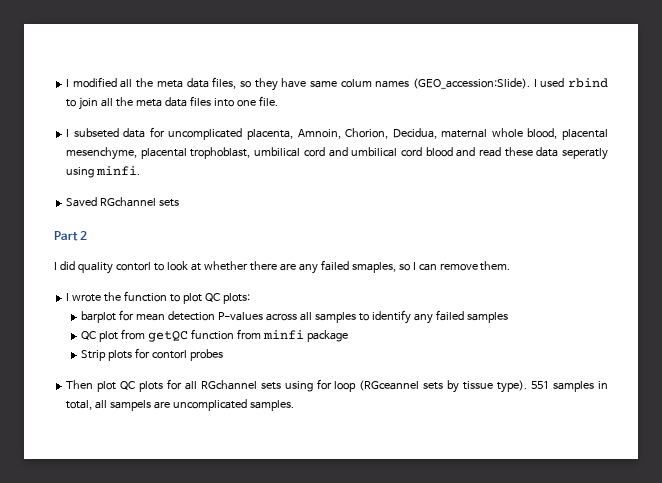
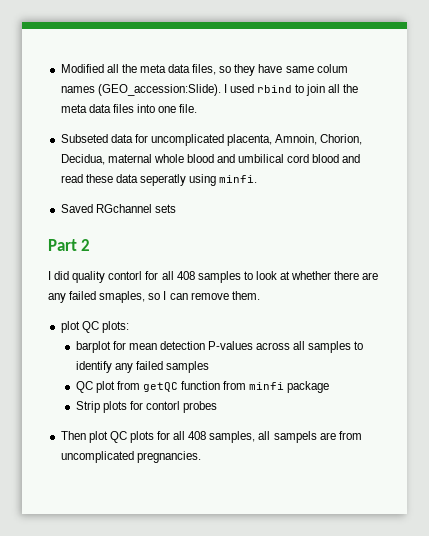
[66,77,117,88] I modified -> [60,64,104,73] Modified
[66,128,119,138] I subseted -> [60,134,108,143] Subseted
[527,128,608,140] [66,147,325,160] blood, placental mesenchyme, placental trophoblast, umbilical cord -> [186,154,214,163] blood
(151, 266) none -> [145,271,241,283] for all 408 samples
[66,291,180,302] I wrote the function to -> (260, 295) none
[200,379,608,393] [66,399,294,411] RGchannel sets using for loop (RGceannel sets by tissue type). 551 samples in total, all sampels are uncomplicated samples. -> [188,431,362,443] [60,451,201,463] 408 samples, all sampels are from uncomplicated pregnancies.

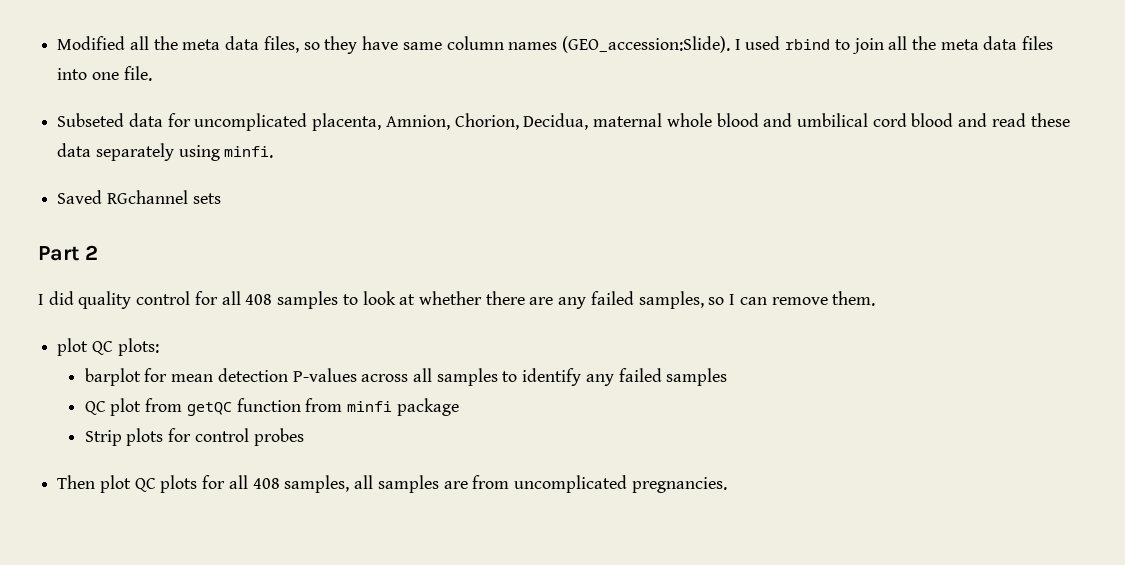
[316,64,348,73] colum -> [446,36,504,50] column
[275,134,318,145] Amnoin, -> [385,115,450,130] Amnion,
[139,174,186,186] seperatly -> [95,143,174,161] separately
[108,271,143,280] contorl -> [136,291,191,305] control
[99,291,146,303] smaples, -> [638,291,704,309] samples,
[145,401,180,410] contorl -> [194,428,249,442] control
[273,431,317,443] sampels -> [377,475,439,493] samples

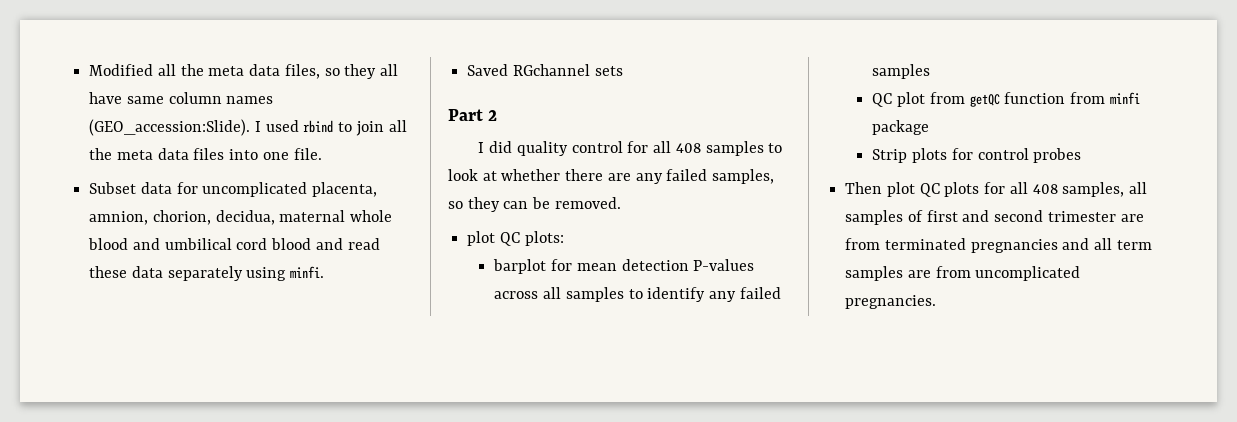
(358, 45) none -> [380,64,399,76] all
[57,113,125,127] Subseted -> [89,182,137,194] Subset
[385,113,589,130] Amnion, Chorion, Decidua, -> [89,210,275,225] amnion, chorion, decidua,
[729,291,876,306] I can remove them. -> [467,197,621,212] they can be removed.
(439, 484) none -> [907,210,1144,222] [845,238,1152,253] [845,266,904,281] of first and second trimester are from terminated pregnancies and all term samples

